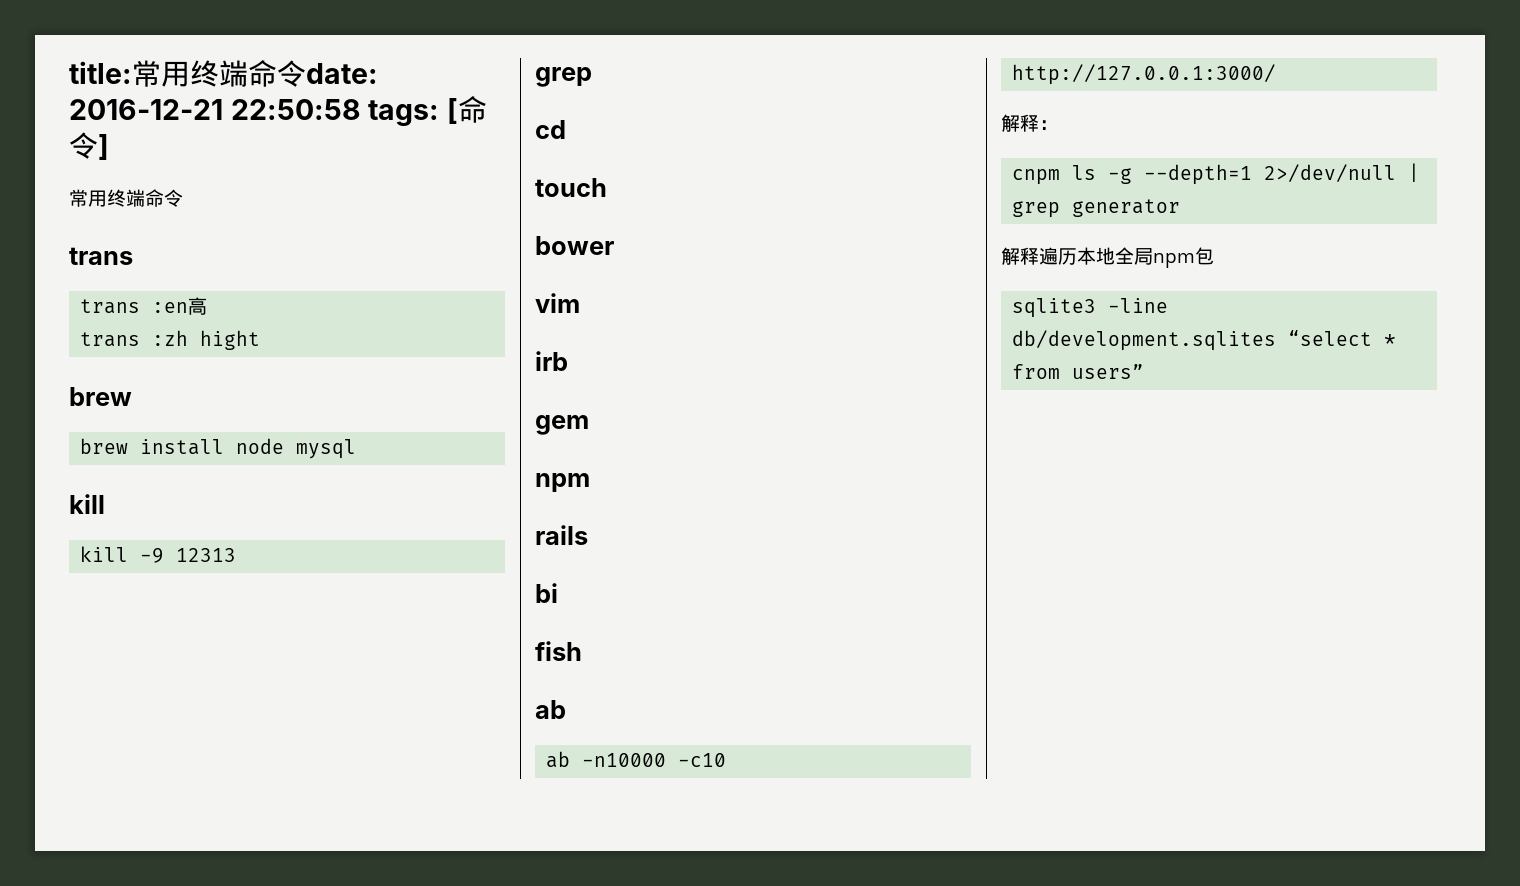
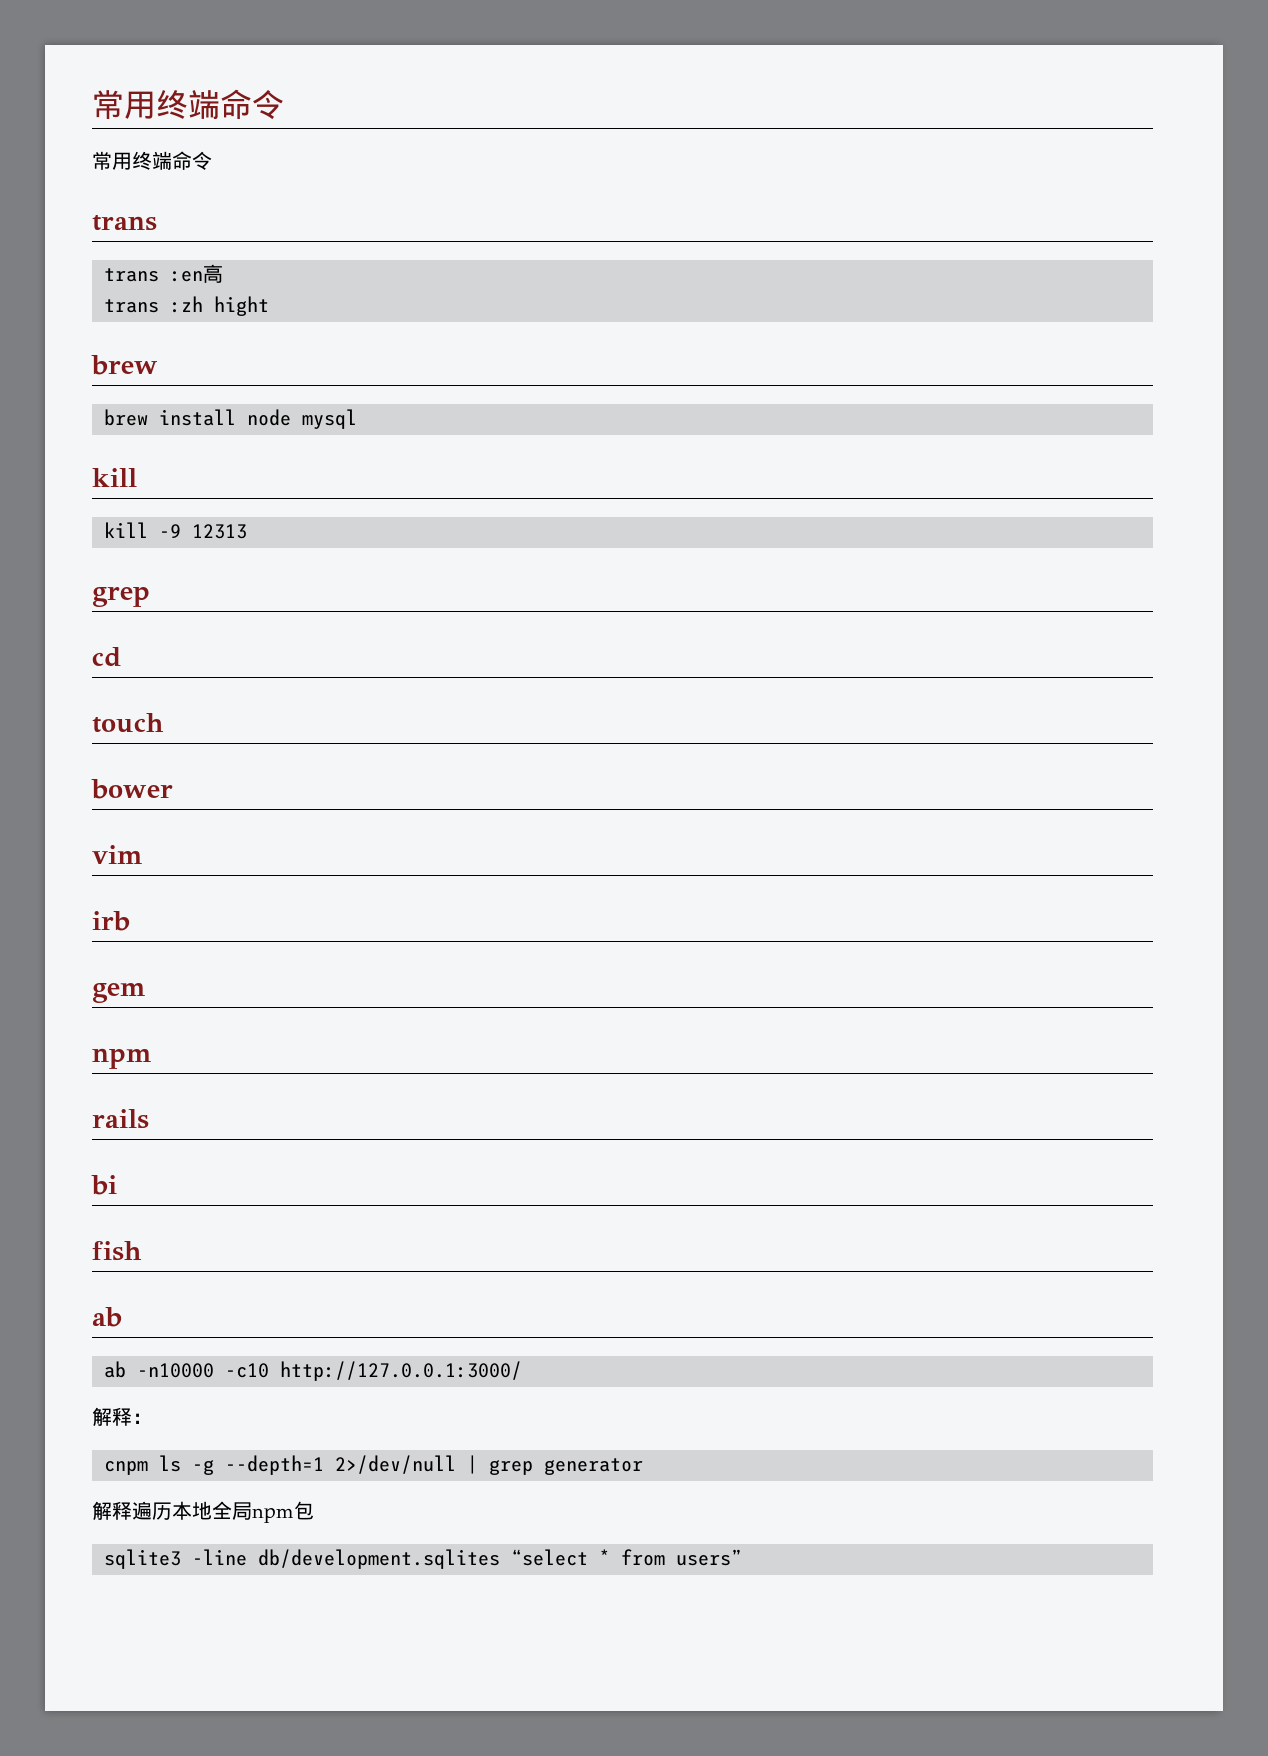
[69,60,378,87] [69,96,488,127] [69,132,109,160] title:常用终端命令date: 2016-12-21 22:50:58 tags: [命令] -> [92,89,284,120] 常用终端命令

